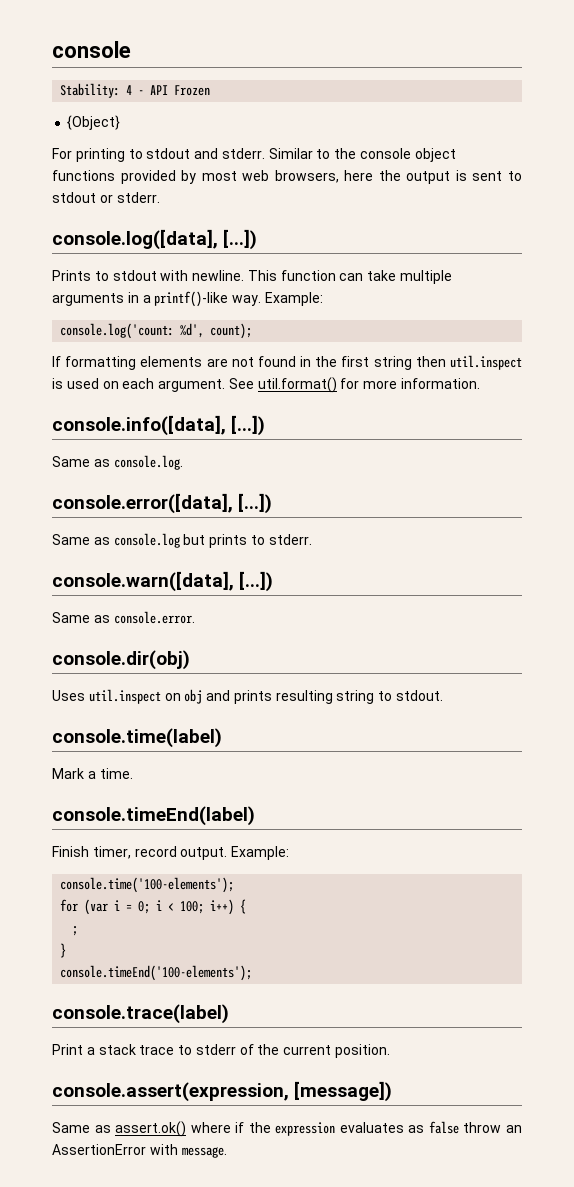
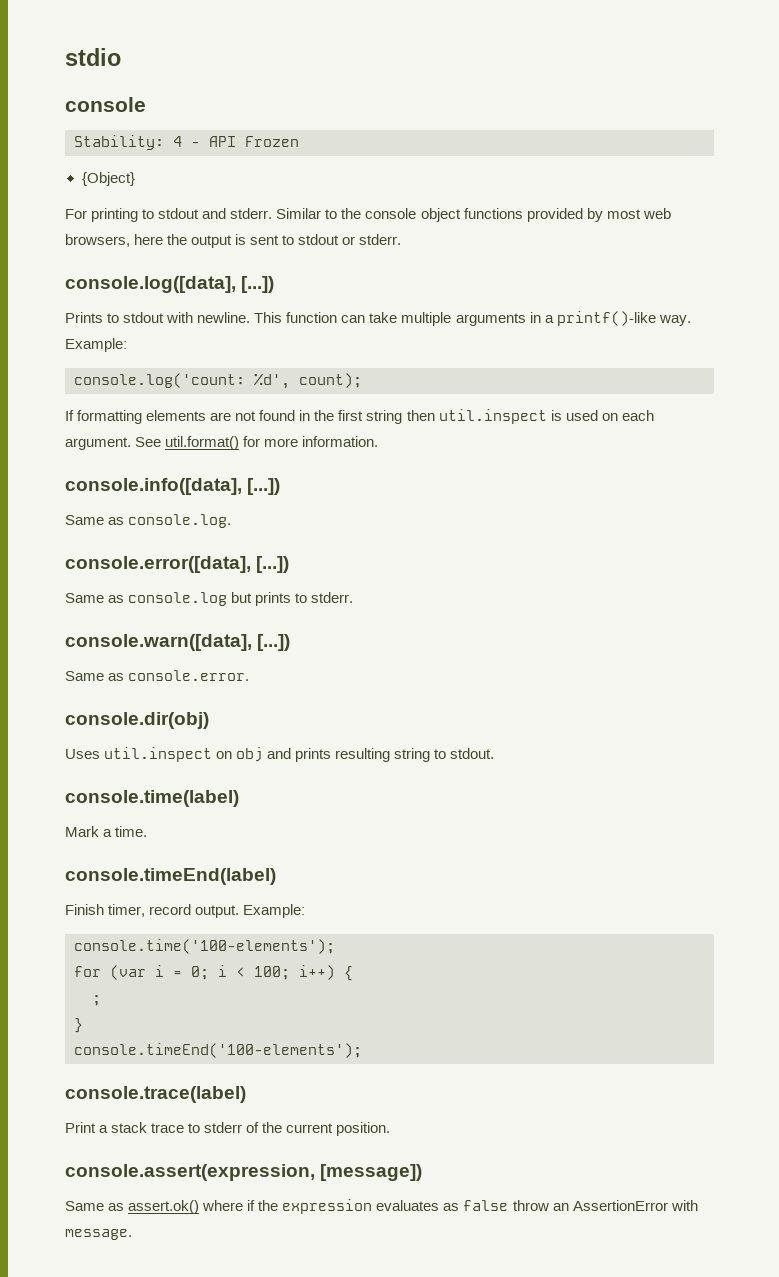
(52, 49) none -> [65,48,121,66] stdio //

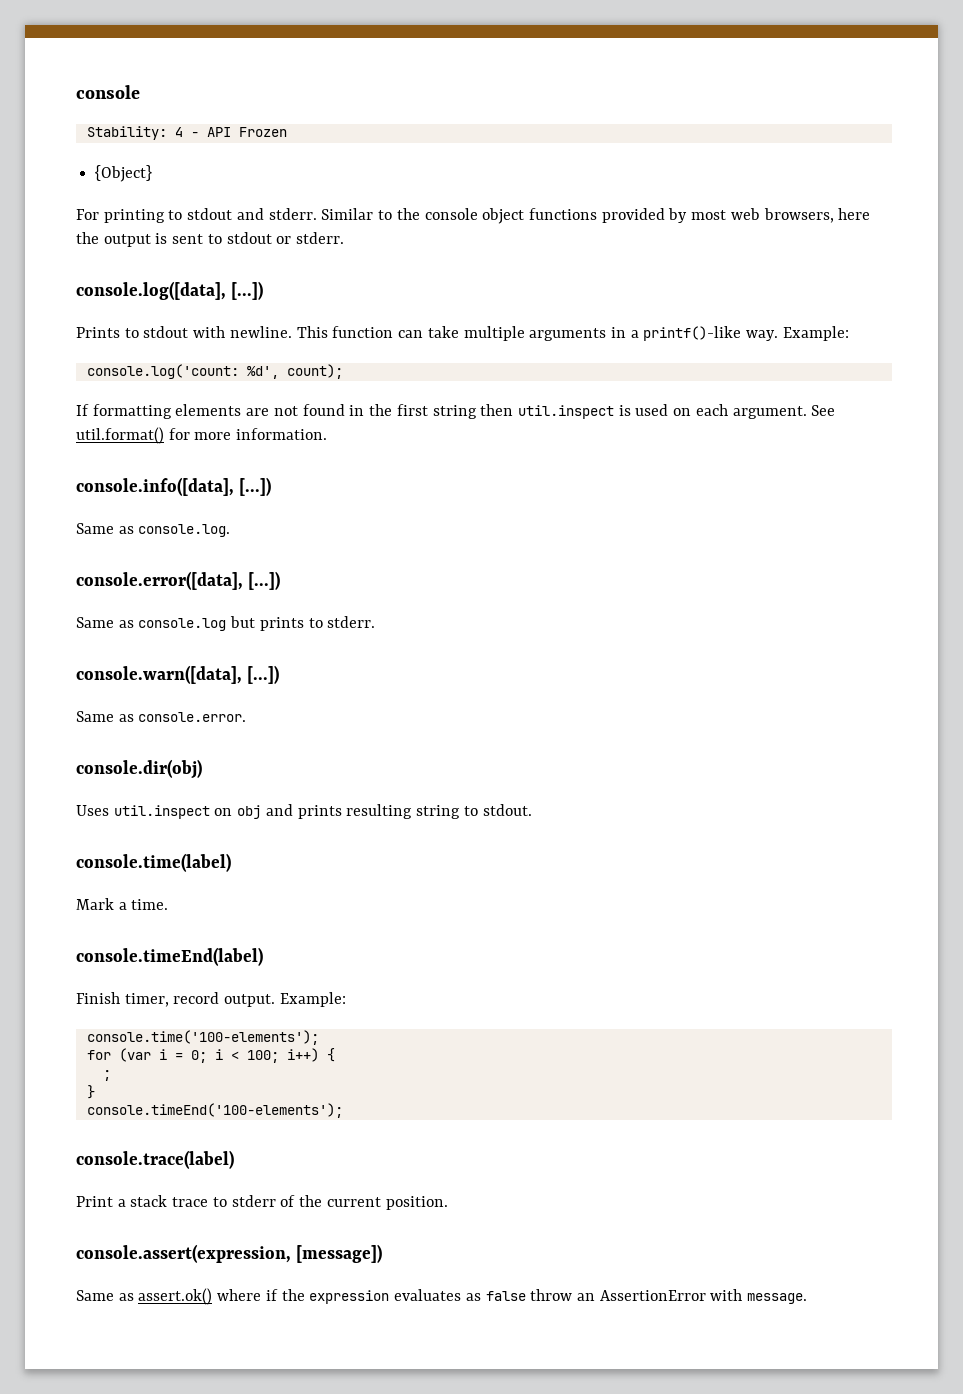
[65,48,121,66] stdio // -> (76, 92) none

